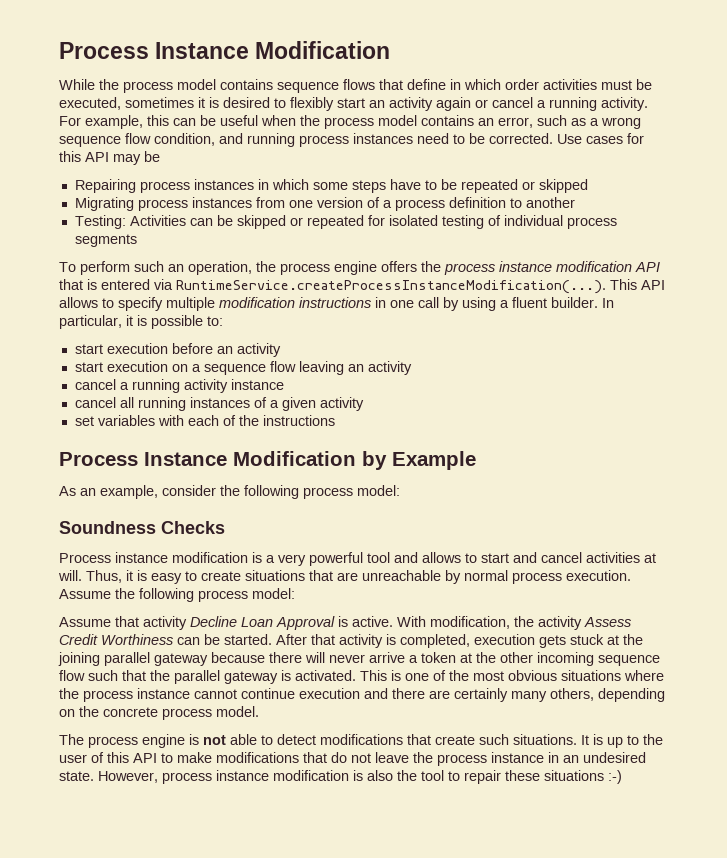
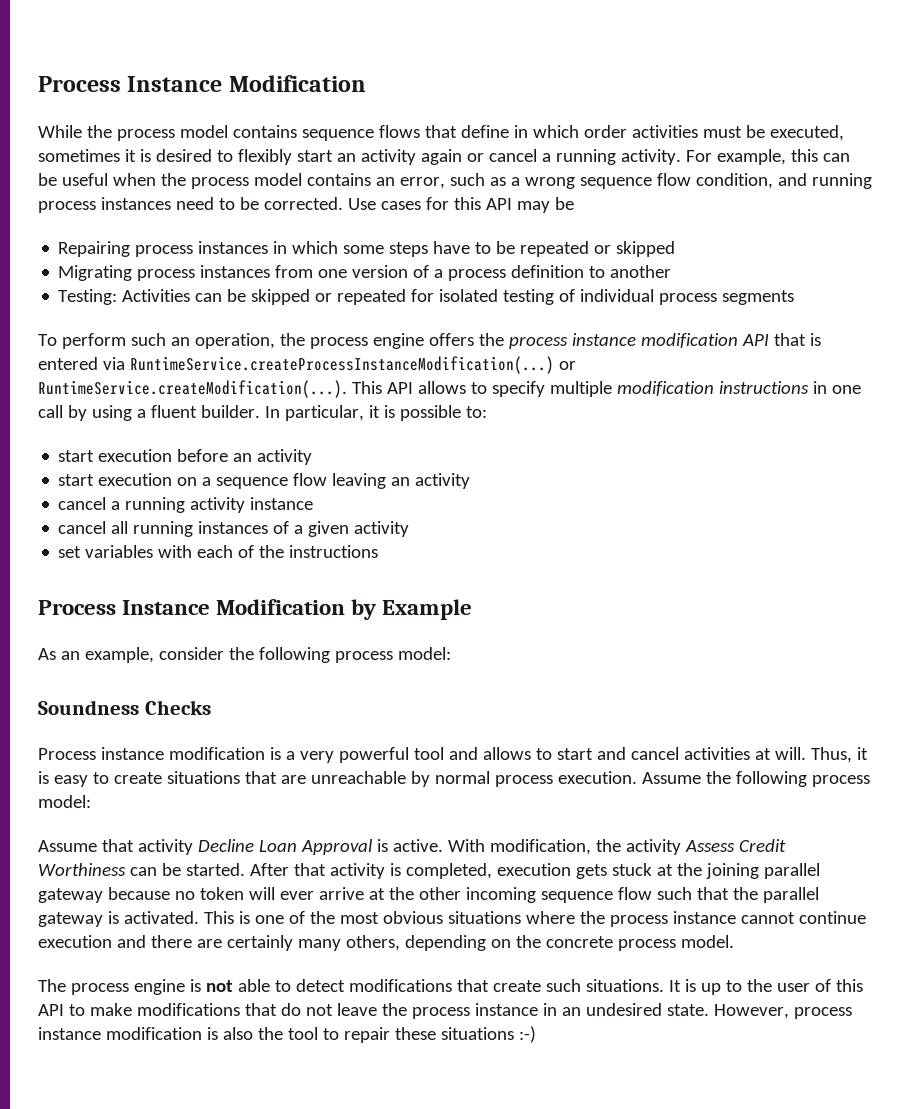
[176,280,606,294] RuntimeService.createProcessInstanceModification(...). -> [129,356,576,374] [38,380,347,398] RuntimeService.createProcessInstanceModification(...) or RuntimeService.createModification(...).
[269,652,456,663] there will never arrive a token -> [174,887,364,900] no token will ever arrive

